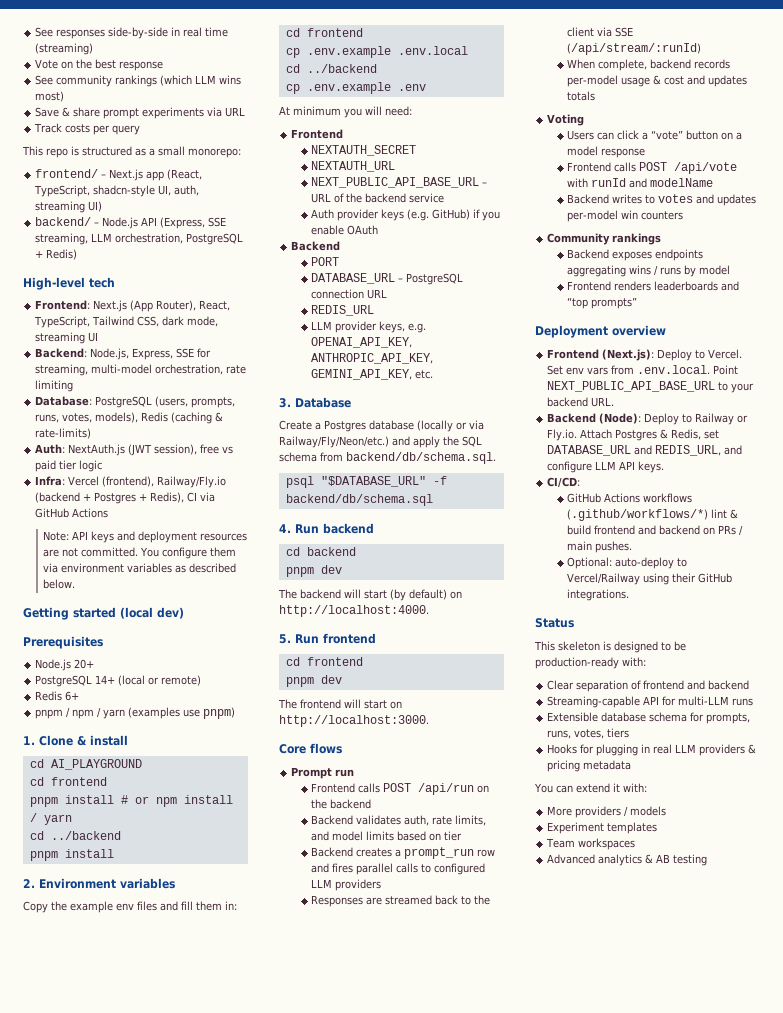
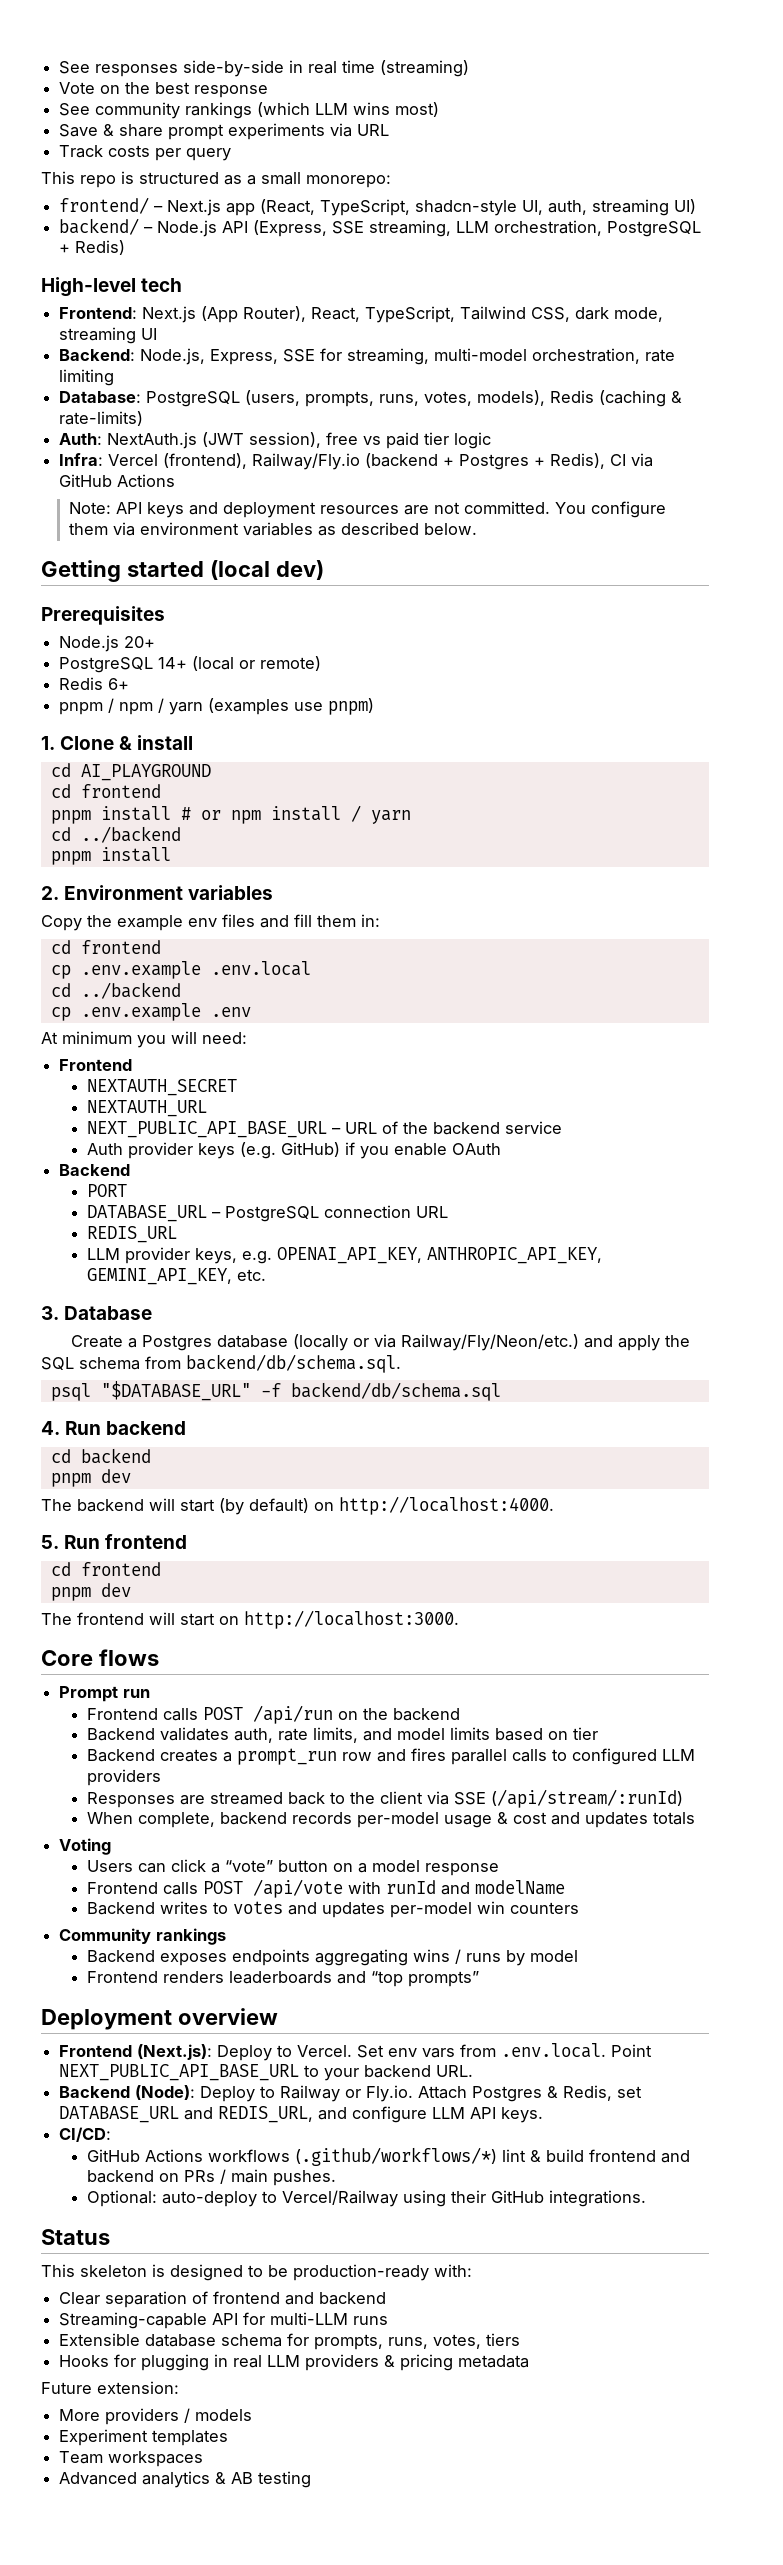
[534,783,647,793] You can extend it with: -> [41,2381,179,2394] Future extension:

